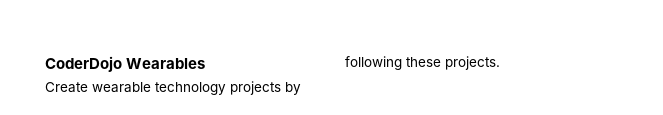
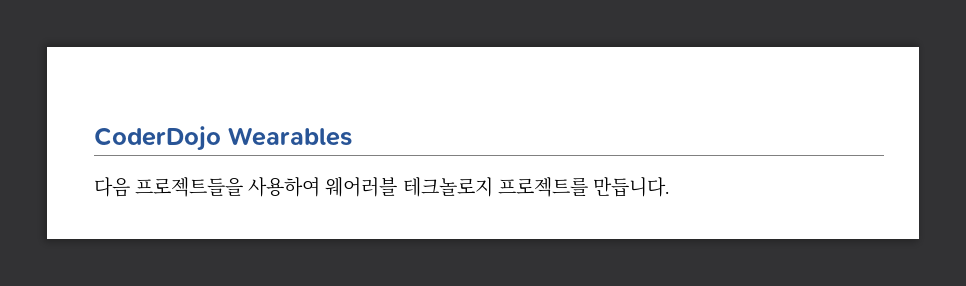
[45,81,301,95] [345,56,500,70] Create wearable technology projects by following these projects. -> [94,176,669,197] 다음 프로젝트들을 사용하여 웨어러블 테크놀로지 프로젝트를 만듭니다.

